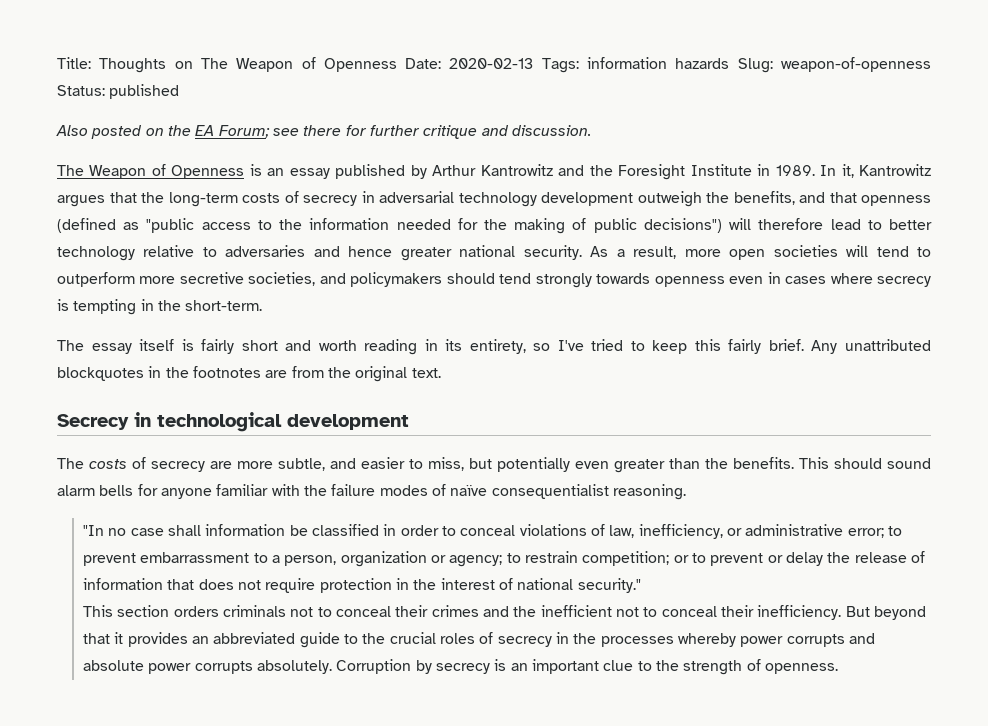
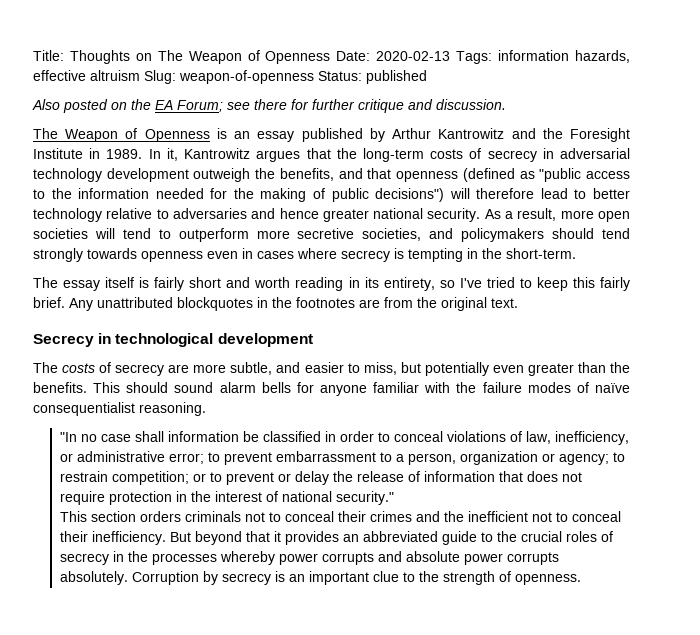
[675,58,730,69] hazards -> [575,50,631,63] [33,70,140,81] hazards, effective altruism

